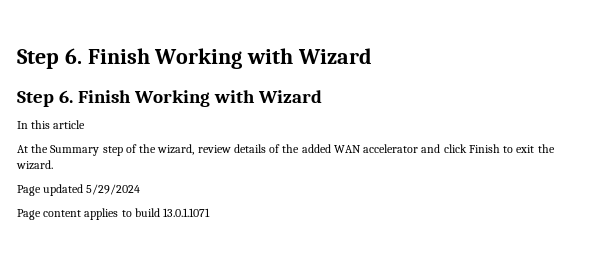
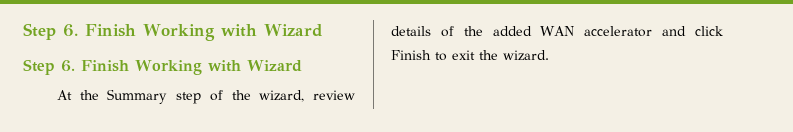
[17,120,86,129] // In this article -> (302, 66) none
[17,184,141,196] [17,208,211,220] // Page updated 5/29/2024 // Page content applies to build 13.0.1.1071 -> (549, 55) none

